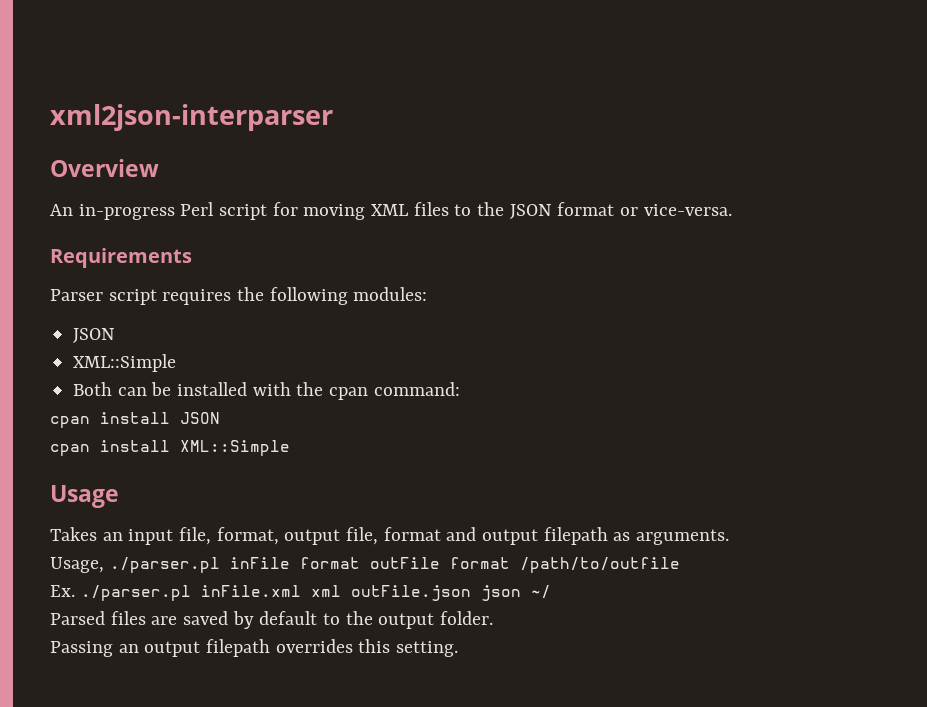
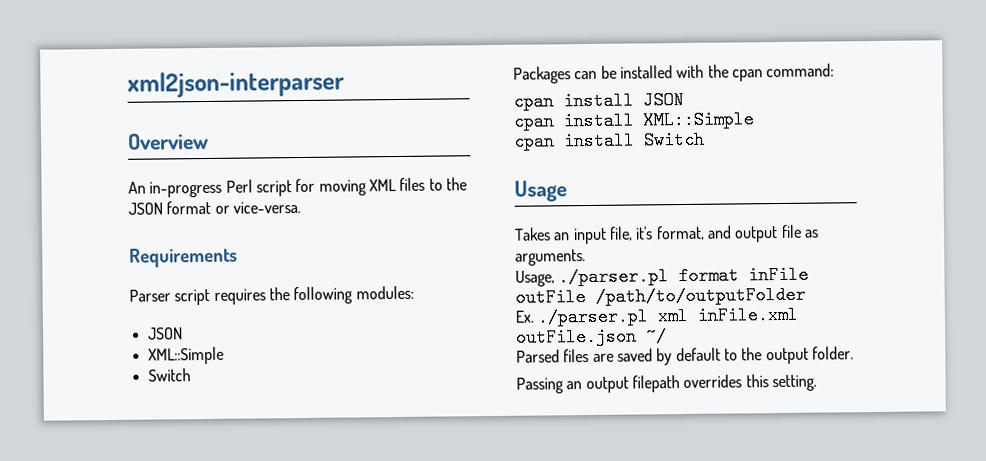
[73,382,113,396] Both -> [147,368,191,382] [513,66,571,84] Switch // Packages
(290, 448) none -> [513,130,705,151] // cpan install Switch
[216,527,441,545] format, output file, format -> [635,225,705,241] it's format,
[543,527,608,545] filepath -> [780,224,802,238] file
[229,557,680,573] [50,585,521,601] inFile format outFile format /path/to/outfile // Ex. ./parser.pl inFile.xml xml outFile.json json -> [678,265,810,286] [515,285,806,307] [515,305,799,327] [516,327,637,347] format inFile outFile /path/to/outputFolder // Ex. ./parser.pl xml inFile.xml outFile.json

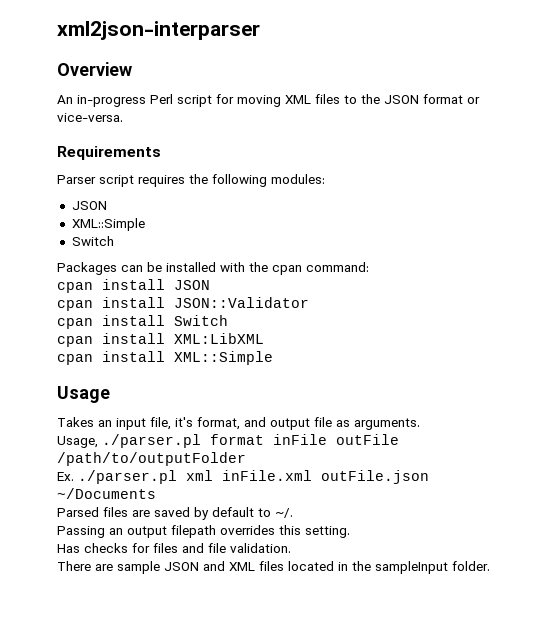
[643,110,754,130] XML::Simple -> [174,297,309,308] JSON::Validator
(705, 140) none -> [57,333,264,347] [57,351,273,365] // cpan install XML:LibXML // cpan install XML::Simple
[646,327,667,346] ~/ -> [57,488,156,499] ~/Documents
[741,346,854,365] the output folder. -> [275,508,293,518] ~/.
(817, 383) none -> [57,543,291,553] [57,561,490,574] // Has checks for files and file validation. // There are sample JSON and XML files located in the sampleInput folder.

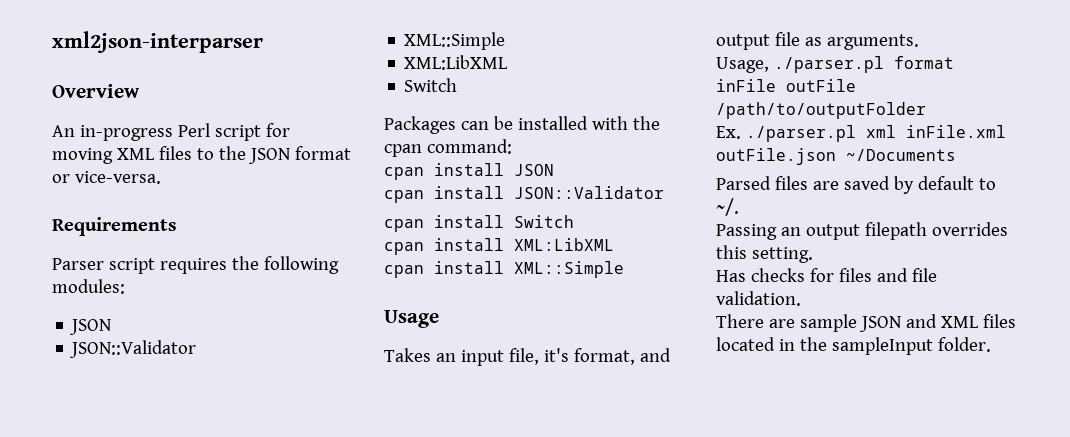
[71,218,145,231] // XML::Simple -> [70,340,197,358] [404,32,506,50] [404,55,508,70] // JSON::Validator // XML::Simple // XML:LibXML

